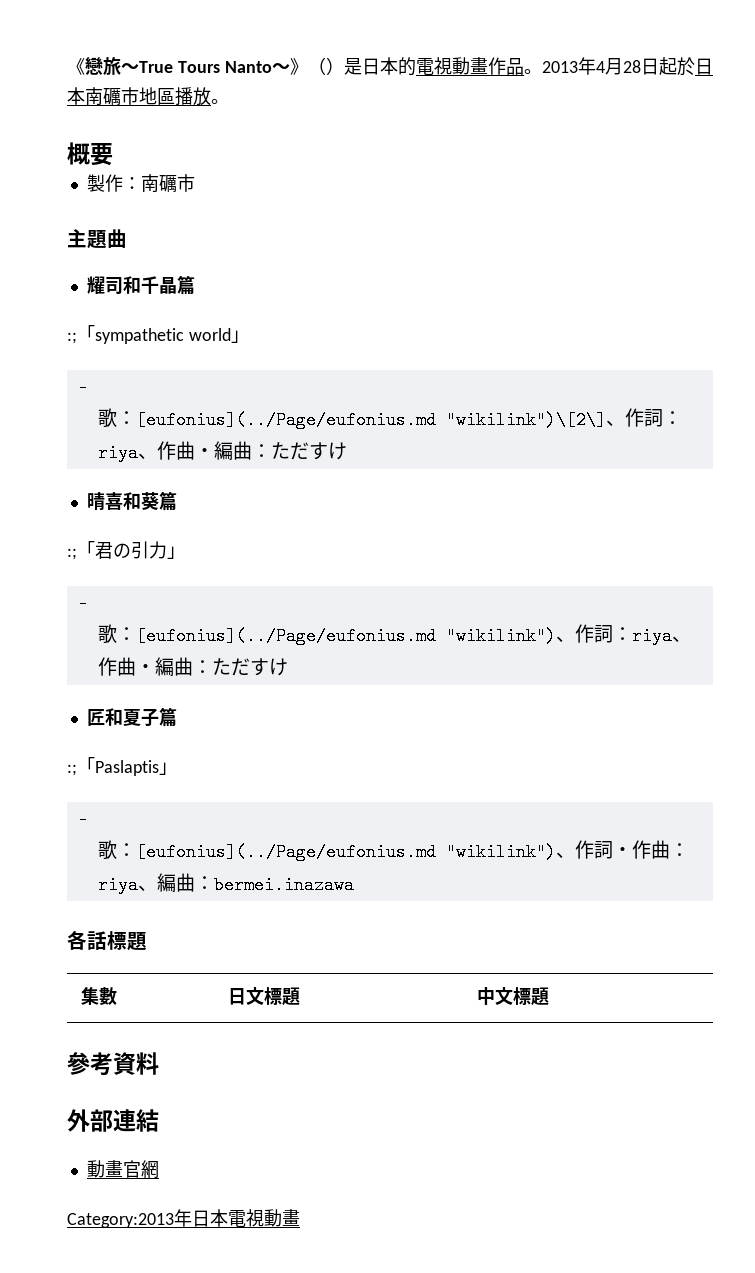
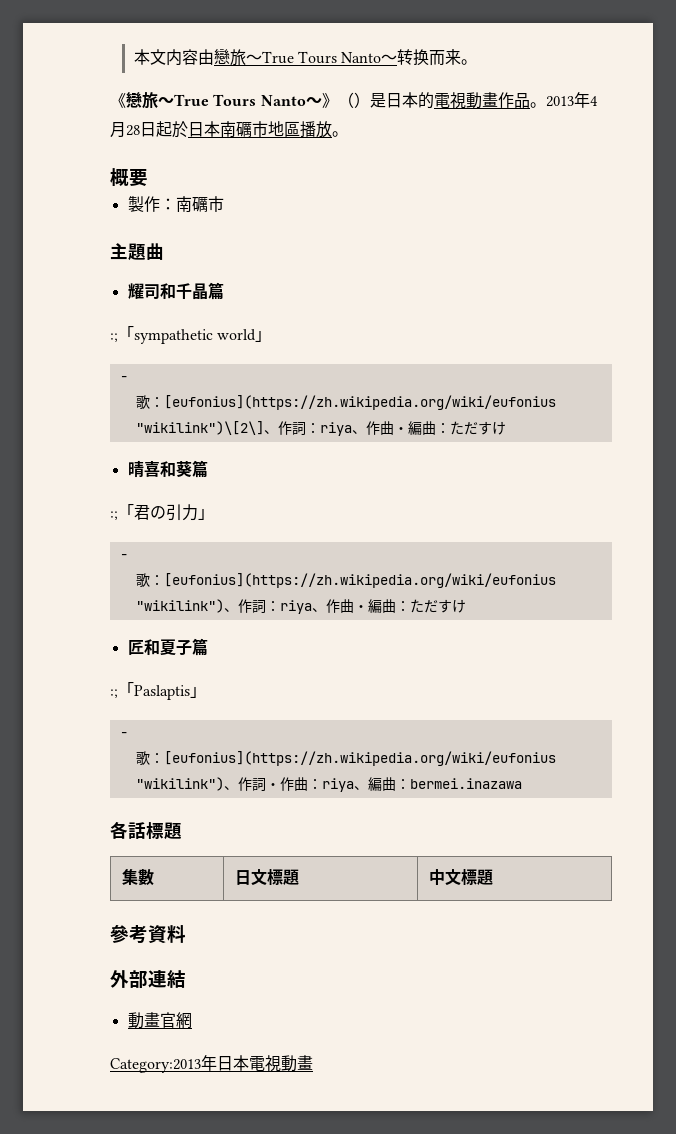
(67, 66) none -> [133,48,478,66] 本文内容由戀旅～True Tours Nanto～转换而来。 //
[135,411,436,429] [eufonius](../Page/eufonius.md -> [163,395,556,410] [eufonius](https://zh.wikipedia.org/wiki/eufonius
[135,627,436,645] [eufonius](../Page/eufonius.md -> [163,573,556,588] [eufonius](https://zh.wikipedia.org/wiki/eufonius
[135,843,436,861] [eufonius](../Page/eufonius.md -> [163,751,556,766] [eufonius](https://zh.wikipedia.org/wiki/eufonius

